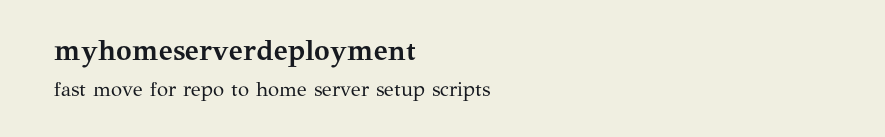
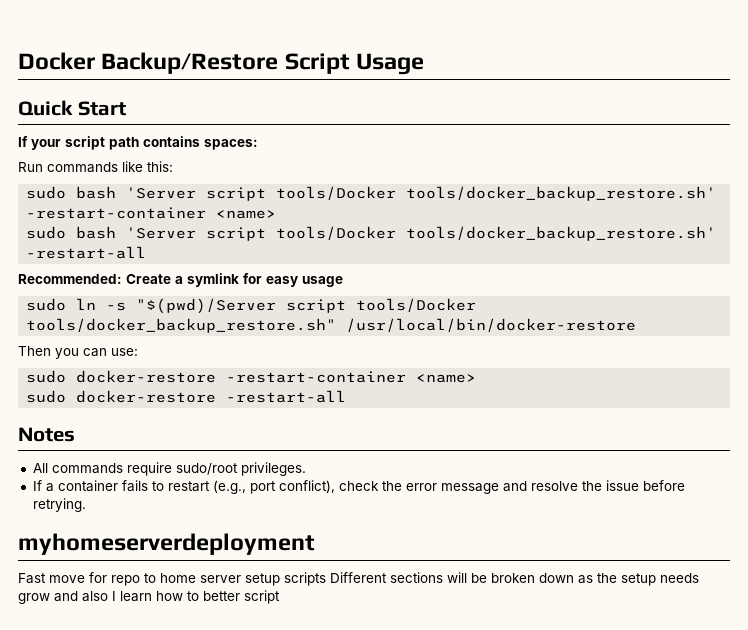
(54, 54) none -> [18,52,425,75] [18,100,126,116] [18,136,258,150] [18,161,173,173] [26,186,717,201] [26,207,277,219] [26,226,717,241] [26,246,147,259] [18,273,343,287] [26,298,477,314] [26,318,637,333] [18,346,138,359] [26,370,477,383] [26,390,347,403] [18,427,75,442] [32,462,306,476] [32,480,685,494] [32,498,86,512] Docker Backup/Restore Script Usage // Quick Start // If your script path contains spaces: // Run commands like this: // sudo bash 'Server script tools/Docker tools/docker_backup_restore.sh' -restart-container <name> // sudo bash 'Server script tools/Docker tools/docker_backup_restore.sh' -restart-all // Recommended: Create a symlink for easy usage // sudo ln -s "$(pwd)/Server script tools/Docker tools/docker_backup_restore.sh" /usr/local/bin/docker-restore // Then you can use: // sudo docker-restore -restart-container <name> // sudo docker-restore -restart-all // Notes // All commands require sudo/root privileges. // If a container fails to restart (e.g., port conflict), check the error message and resolve the issue before retrying. //
[54,82,86,96] fast -> [18,573,46,584] Fast
(490, 91) none -> [330,572,699,586] [18,590,280,604] Different sections will be broken down as the setup needs grow and also I learn how to better script

